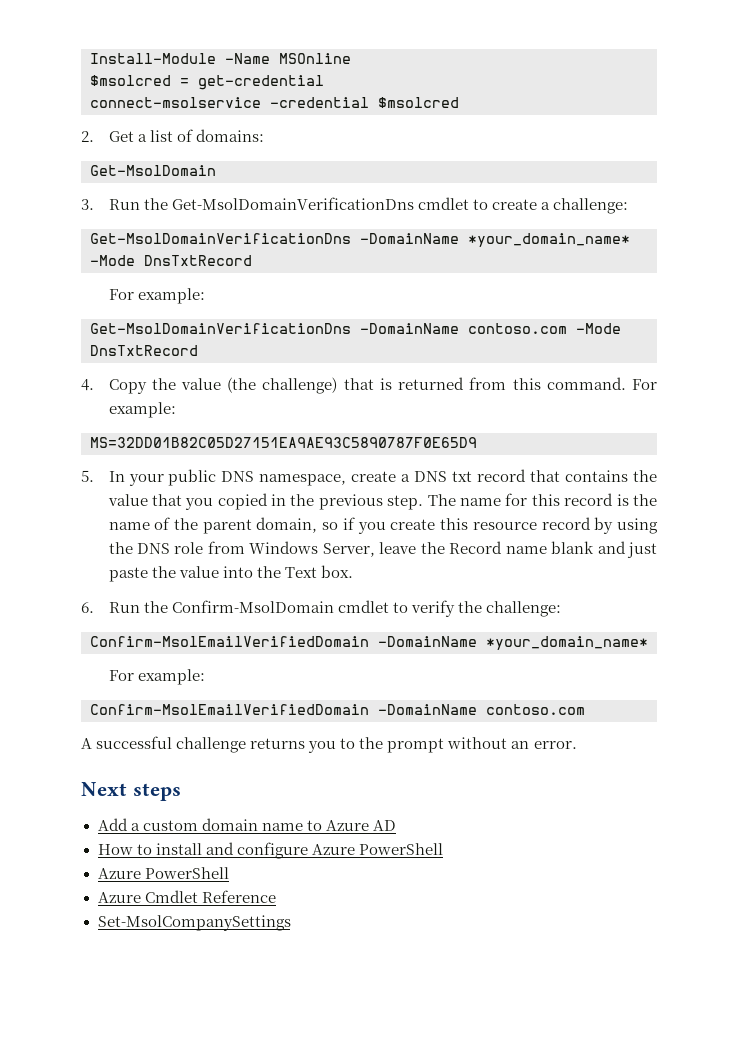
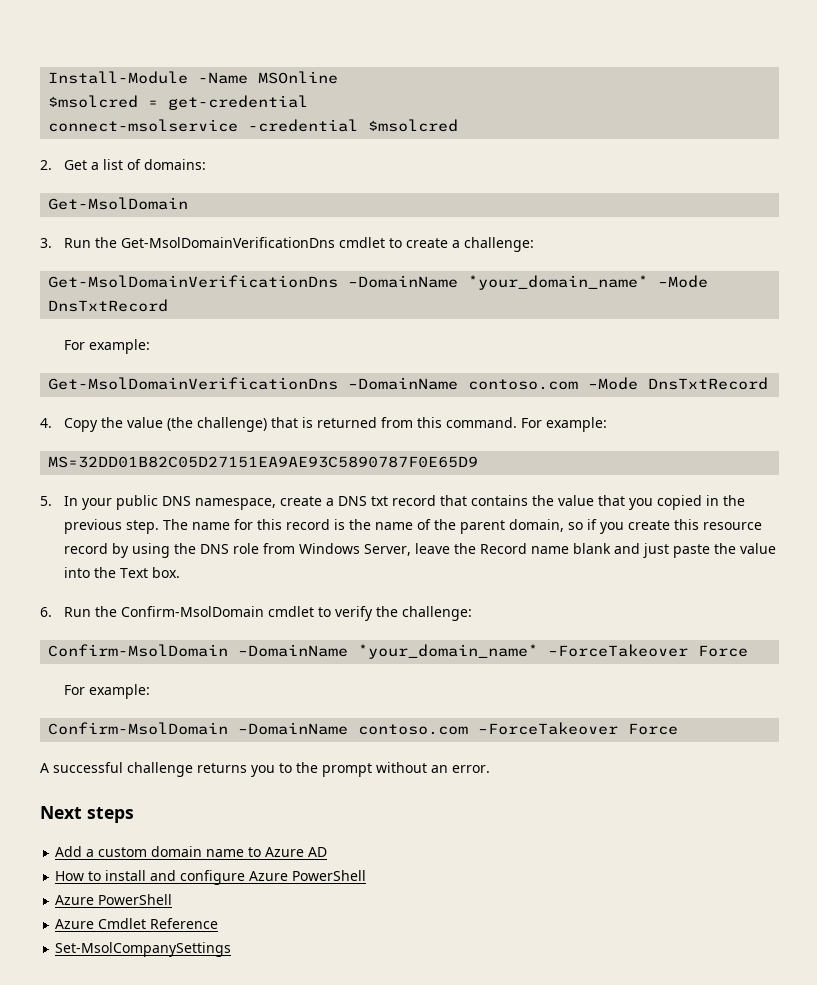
[90,636,648,650] [108,669,205,685] [90,704,585,715] Confirm-MsolEmailVerifiedDomain -DomainName *your_domain_name* // For example: // Confirm-MsolEmailVerifiedDomain -DomainName contoso.com -> [48,644,749,659] [64,684,151,699] [48,722,679,735] Confirm-MsolDomain –DomainName *your_domain_name* –ForceTakeover Force // For example: // Confirm-MsolDomain –DomainName contoso.com –ForceTakeover Force

